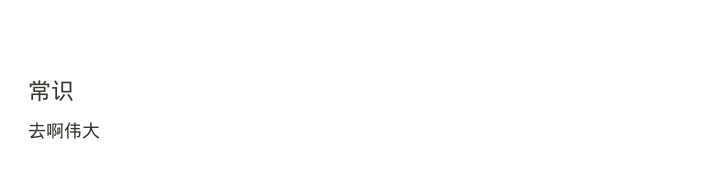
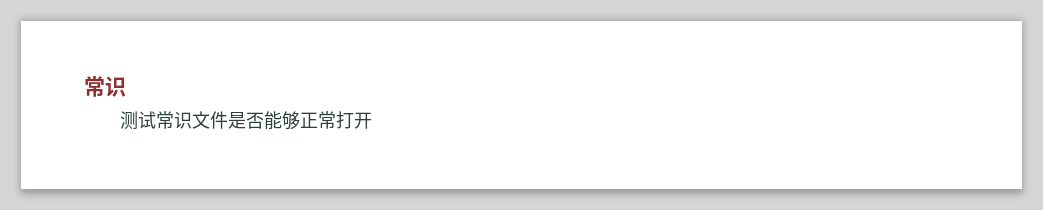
[28,122,100,139] 去啊伟大 -> [119,111,372,130] 测试常识文件是否能够正常打开

